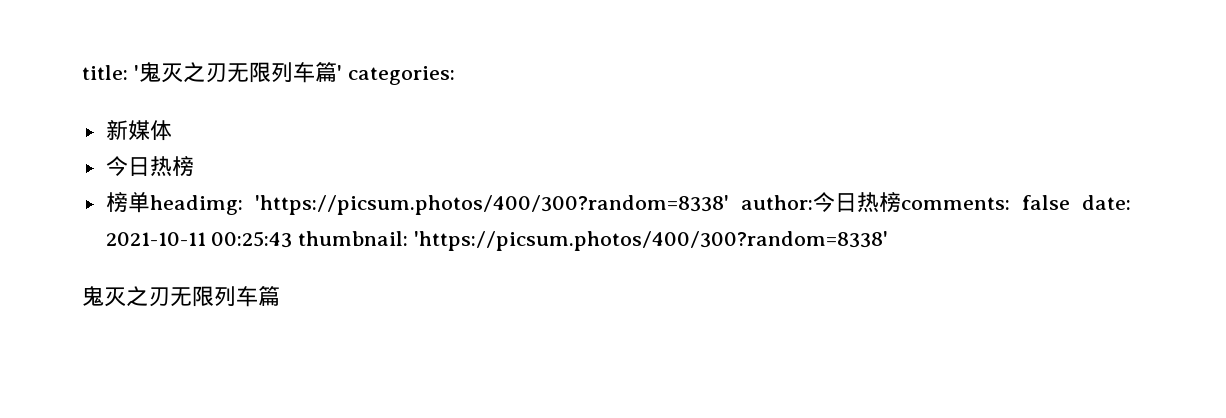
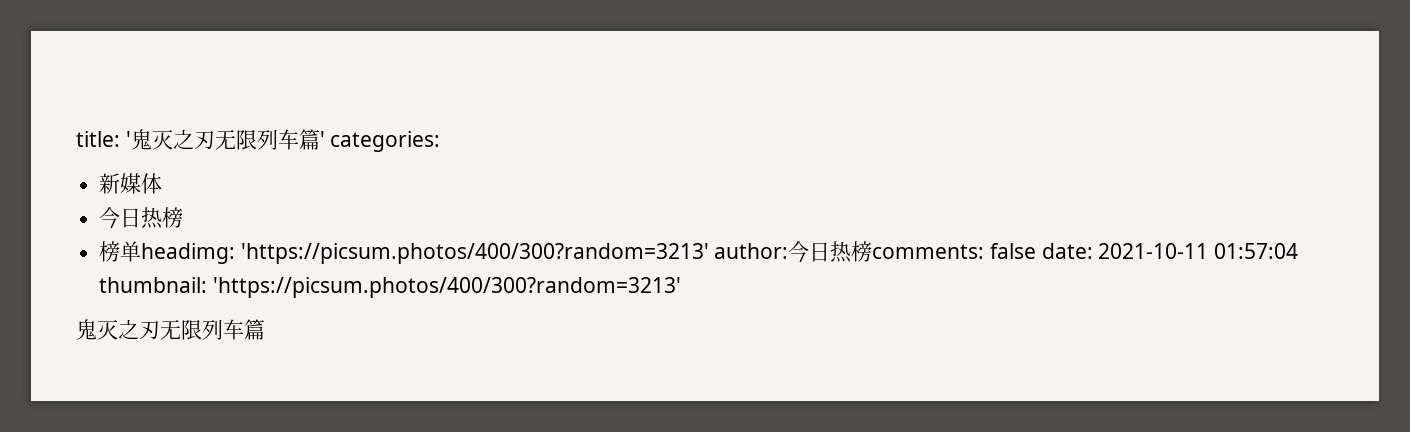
[254,195,729,215] 'https://picsum.photos/400/300?random=8338' -> [240,243,709,264] 'https://picsum.photos/400/300?random=3213'
[211,231,889,251] 00:25:43 thumbnail: 'https://picsum.photos/400/300?random=8338' -> [1214,243,1299,259] [99,277,681,298] 01:57:04 thumbnail: 'https://picsum.photos/400/300?random=3213'

